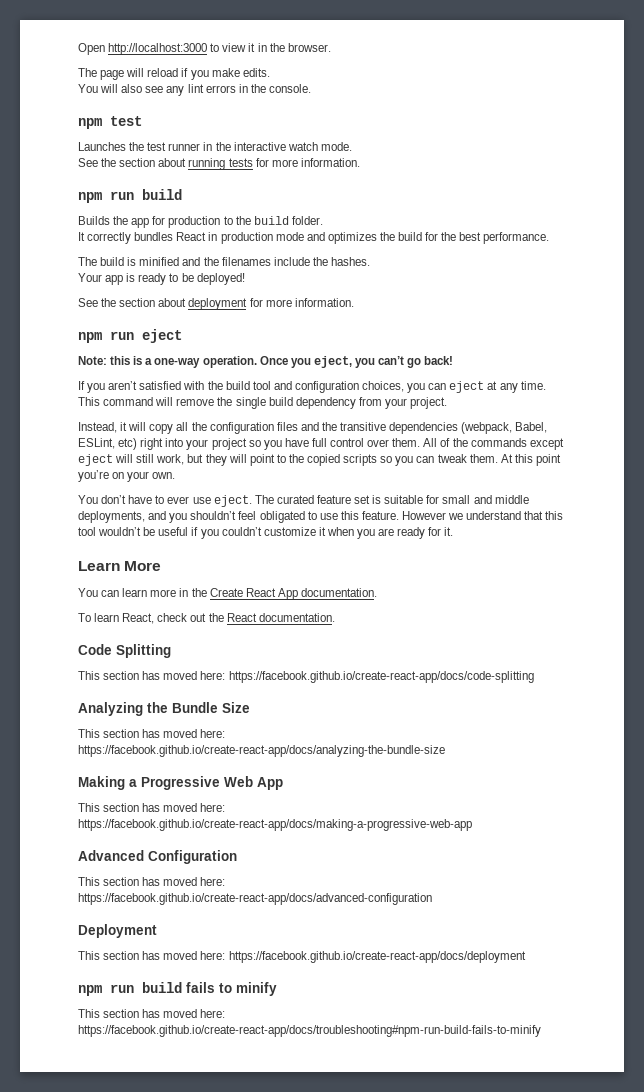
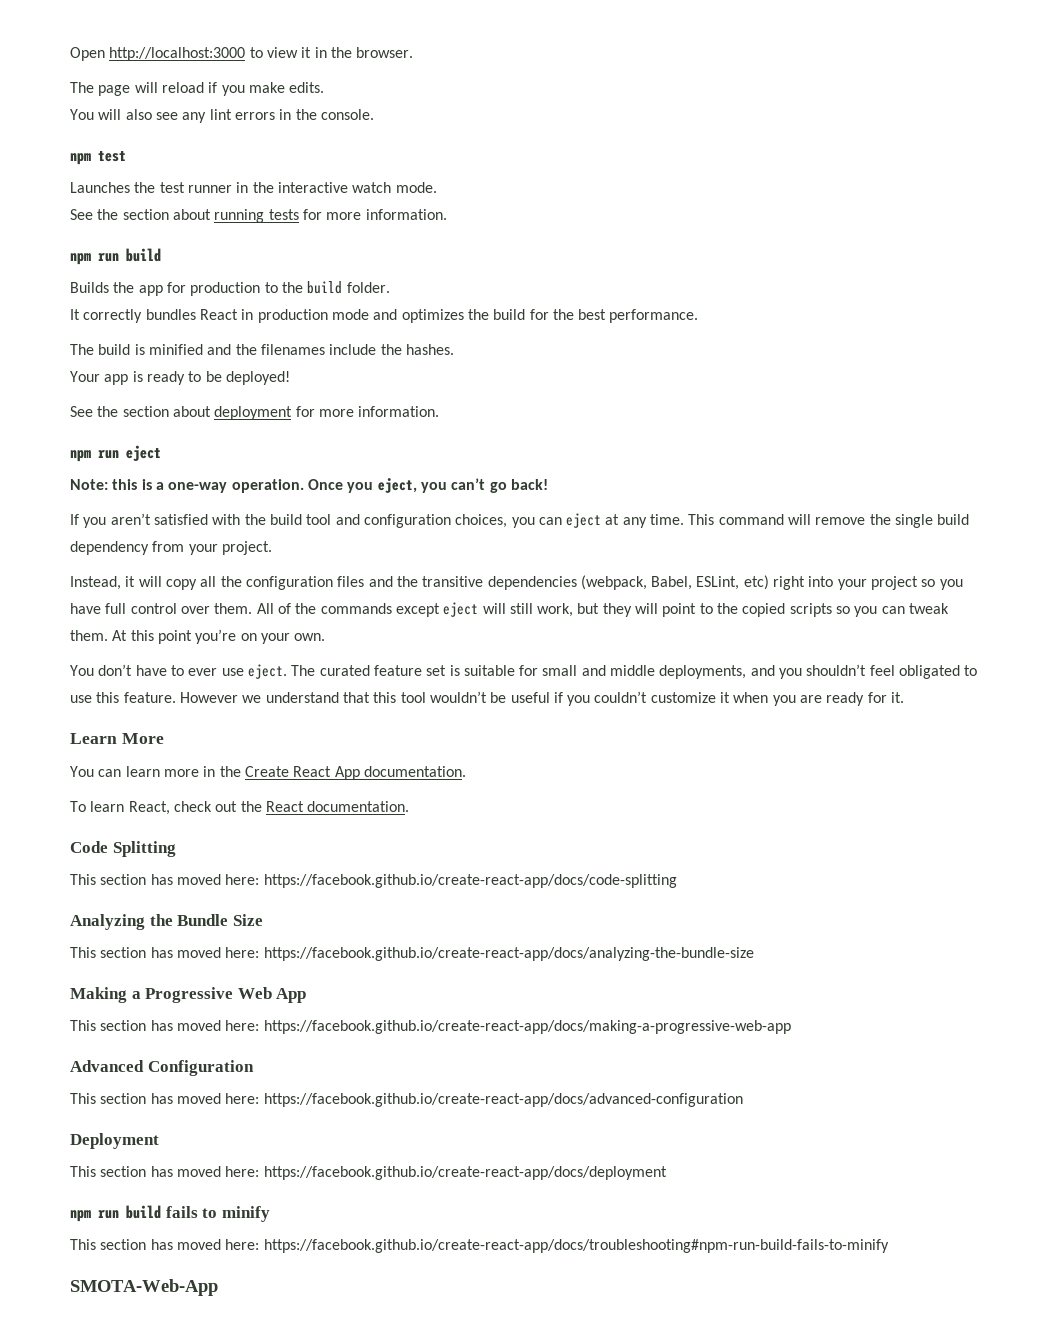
(541, 1031) none -> [70,1279,218,1296] // SMOTA-Web-App

